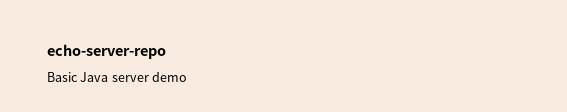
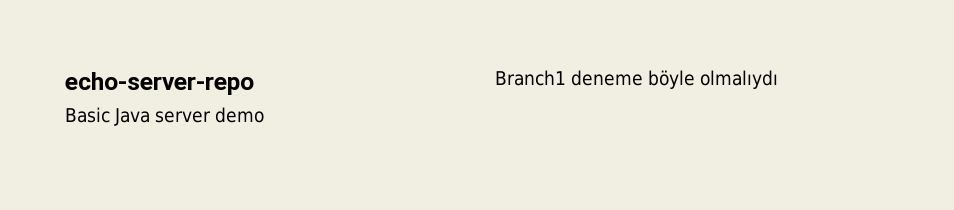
(188, 77) none -> [495,70,779,89] // Branch1 deneme böyle olmalıydı

